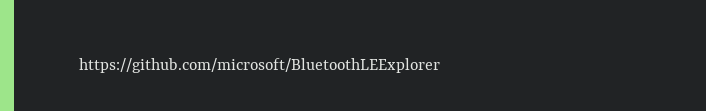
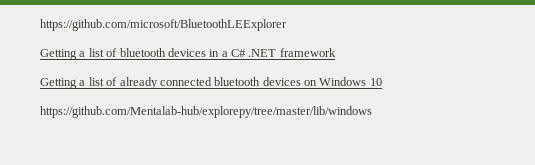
(440, 65) none -> [40,48,336,60] [40,77,382,89] [40,106,372,118] // Getting a list of bluetooth devices in a C# .NET framework // Getting a list of already connected bluetooth devices on Windows 10 // https://github.com/Mentalab-hub/explorepy/tree/master/lib/windows

